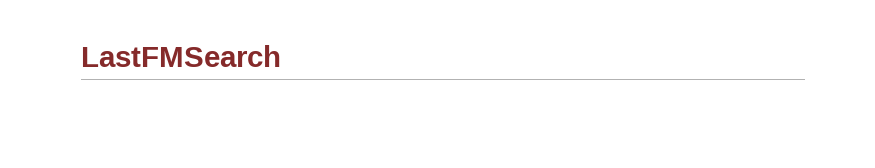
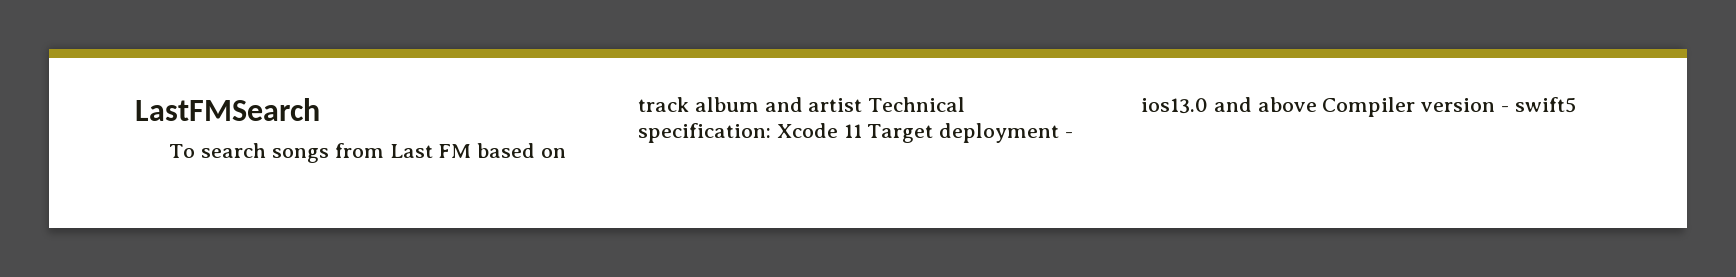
(281, 56) none -> [169,143,566,163] [638,97,966,112] [638,123,1074,143] [1141,97,1576,117] // To search songs from Last FM based on track album and artist Technical specification: Xcode 11 Target deployment - ios13.0 and above Compiler version - swift5

